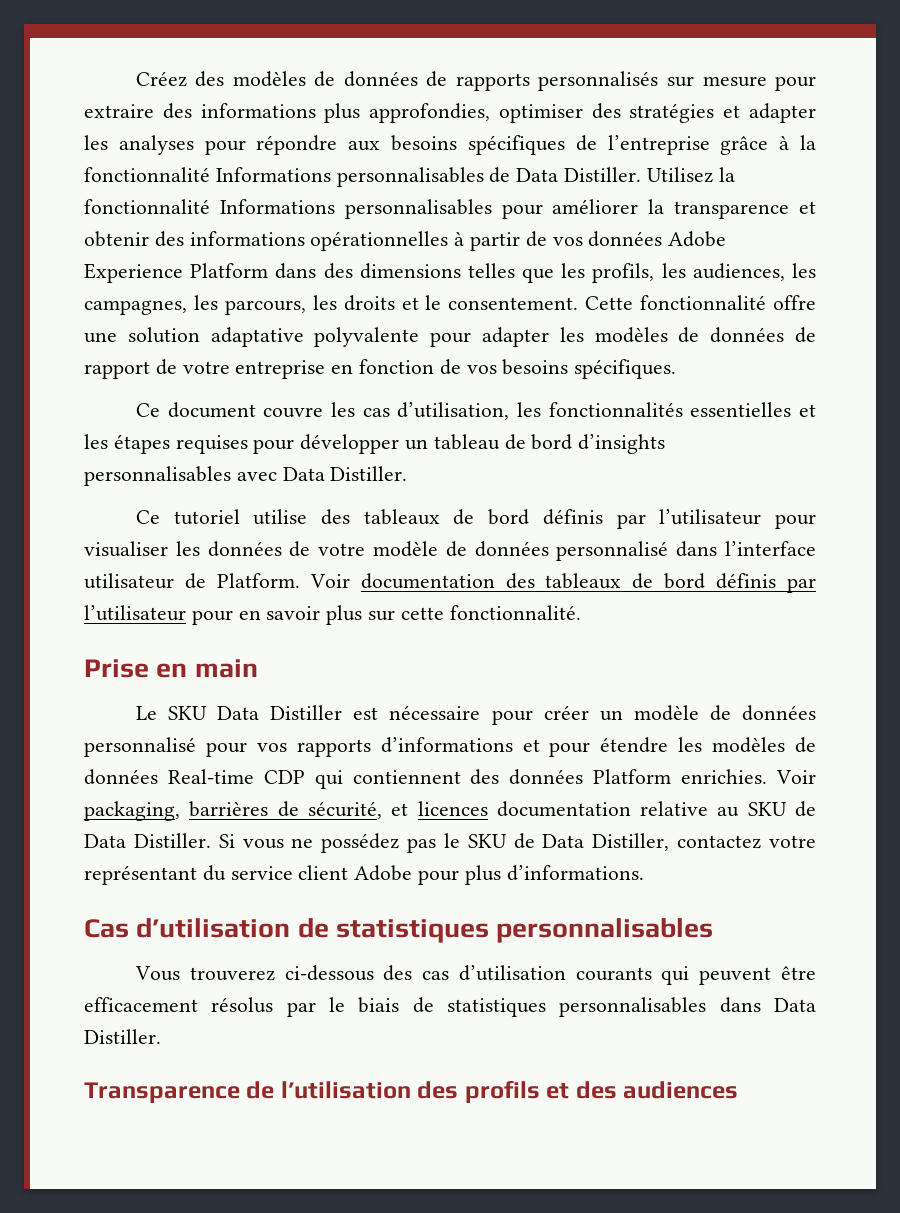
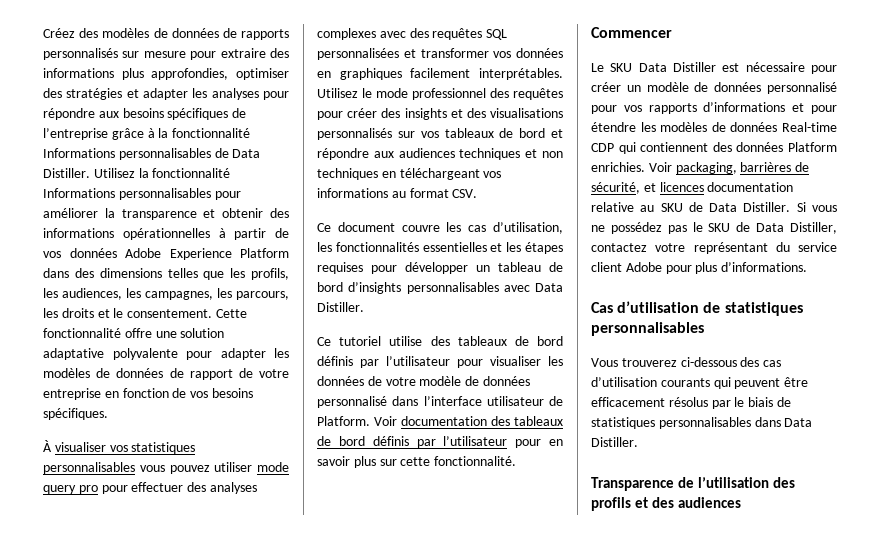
(677, 369) none -> [43,440,196,454] [43,462,289,474] [43,482,257,494] [317,28,508,40] [317,48,563,60] [317,68,563,80] [317,88,563,100] [317,108,563,120] [317,128,563,140] [317,148,563,160] [317,168,502,180] [317,188,478,198] // À visualiser vos statistiques personnalisables vous pouvez utiliser mode query pro pour effectuer des analyses complexes avec des requêtes SQL personnalisées et transformer vos données en graphiques facilement interprétables. Utilisez le mode professionnel des requêtes pour créer des insights et des visualisations personnalisés sur vos tableaux de bord et répondre aux audiences techniques et non techniques en téléchargeant vos informations au format CSV.
[84,659,258,678] Prise en main -> [591,27,672,38] Commencer

